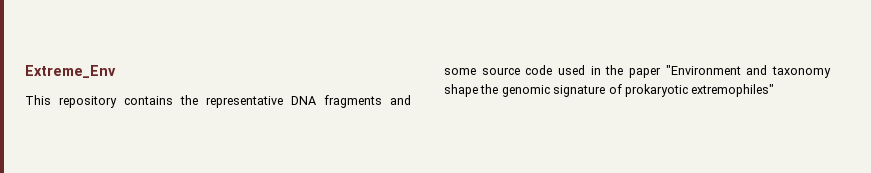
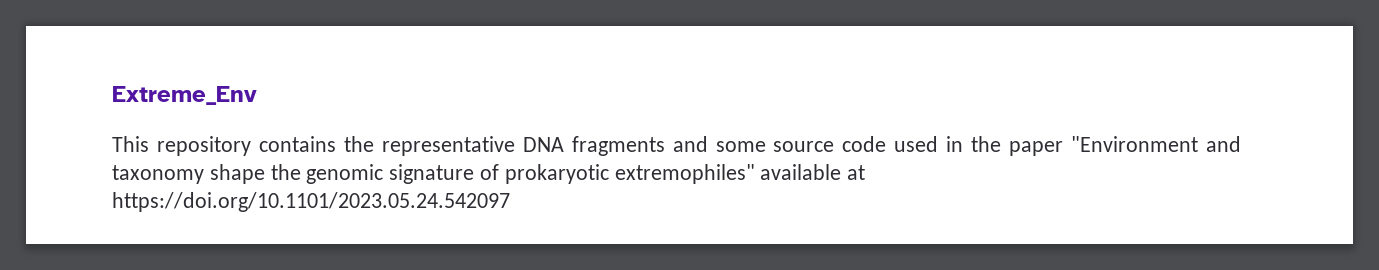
(775, 90) none -> [760,164,866,180] [112,192,510,212] available at https://doi.org/10.1101/2023.05.24.542097

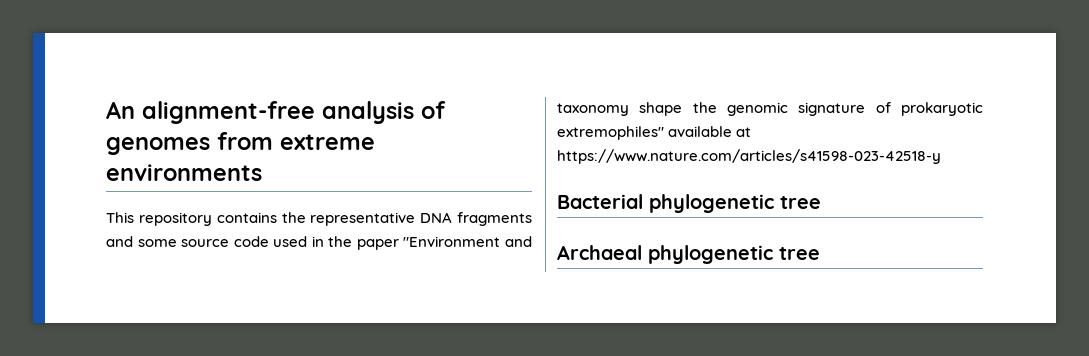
[112,86,257,105] Extreme_Env -> [106,101,446,124] [106,132,375,155] [106,164,262,181] An alignment-free analysis of genomes from extreme environments
[112,192,510,212] https://doi.org/10.1101/2023.05.24.542097 -> [557,149,941,164] [557,194,821,213] [557,245,820,264] https://www.nature.com/articles/s41598-023-42518-y // Bacterial phylogenetic tree // Archaeal phylogenetic tree

